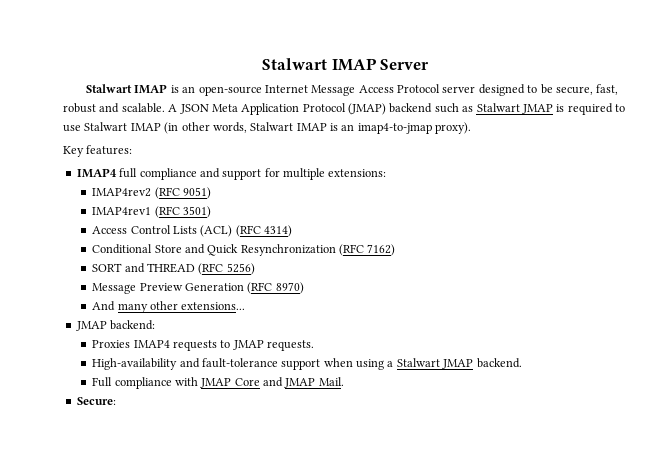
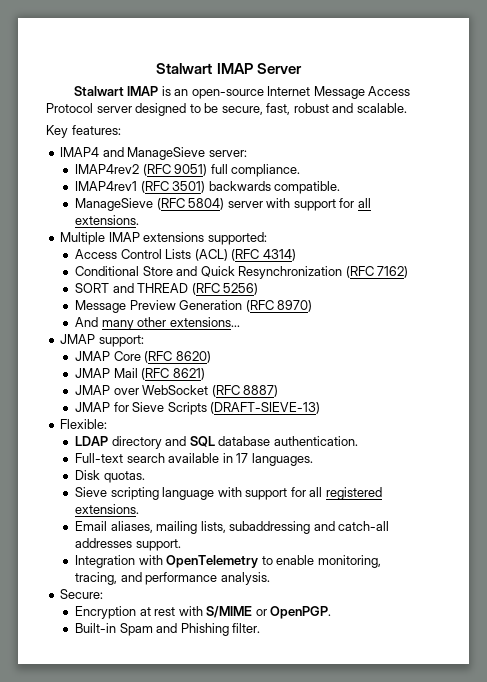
[168,103,625,115] [63,122,472,134] [63,145,133,157] [76,168,387,180] A JSON Meta Application Protocol (JMAP) backend such as Stalwart JMAP is required to use Stalwart IMAP (in other words, Stalwart IMAP is an imap4-to-jmap proxy). // Key features: // IMAP4 full compliance and support for multiple extensions: -> [46,125,121,138] [60,147,247,160] // Key features: // IMAP4 and ManageSieve server:
(211, 193) none -> [210,164,301,177] full compliance.
(211, 212) none -> [208,181,341,194] [74,198,371,211] [74,215,139,225] [60,232,267,245] backwards compatible. // ManageSieve (RFC 5804) server with support for all extensions. // Multiple IMAP extensions supported:
[110,320,156,330] [92,340,315,351] [92,358,522,370] [92,377,344,389] [76,397,116,405] backend: // Proxies IMAP4 requests to JMAP requests. // High-availability and fault-tolerance support when using a Stalwart JMAP backend. // Full compliance with JMAP Core and JMAP Mail. // Secure: -> [98,335,144,347] [74,351,211,363] [74,368,205,380] [74,385,279,397] [74,402,321,415] [60,419,108,429] [74,436,358,449] [74,453,313,466] [74,470,145,483] [74,487,382,500] [74,504,139,514] [74,521,390,534] [74,538,181,551] [74,555,381,568] [74,572,270,585] [60,589,104,599] [74,606,332,619] [74,623,261,636] support: // JMAP Core (RFC 8620) // JMAP Mail (RFC 8621) // JMAP over WebSocket (RFC 8887) // JMAP for Sieve Scripts (DRAFT-SIEVE-13) // Flexible: // LDAP directory and SQL database authentication. // Full-text search available in 17 languages. // Disk quotas. // Sieve scripting language with support for all registered extensions. // Email aliases, mailing lists, subaddressing and catch-all addresses support. // Integration with OpenTelemetry to enable monitoring, tracing, and performance analysis. // Secure: // Encryption at rest with S/MIME or OpenPGP. // Built-in Spam and Phishing filter.

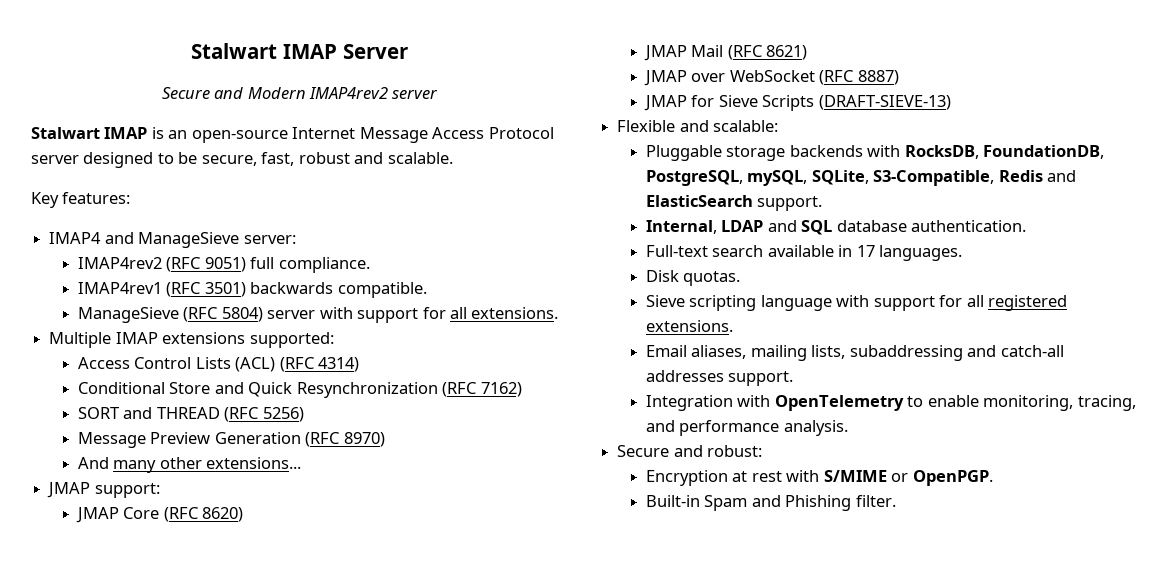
(302, 68) none -> [161,87,439,99] // Secure and Modern IMAP4rev2 server
[60,419,108,429] [74,436,162,449] Flexible: // LDAP directory -> [617,120,779,132] [645,145,1105,161] [645,170,1077,186] [645,195,823,211] [645,220,764,234] Flexible and scalable: // Pluggable storage backends with RocksDB, FoundationDB, PostgreSQL, mySQL, SQLite, S3-Compatible, Redis and ElasticSearch support. // Internal, LDAP
[60,589,104,599] Secure: -> [617,445,763,457] Secure and robust:

